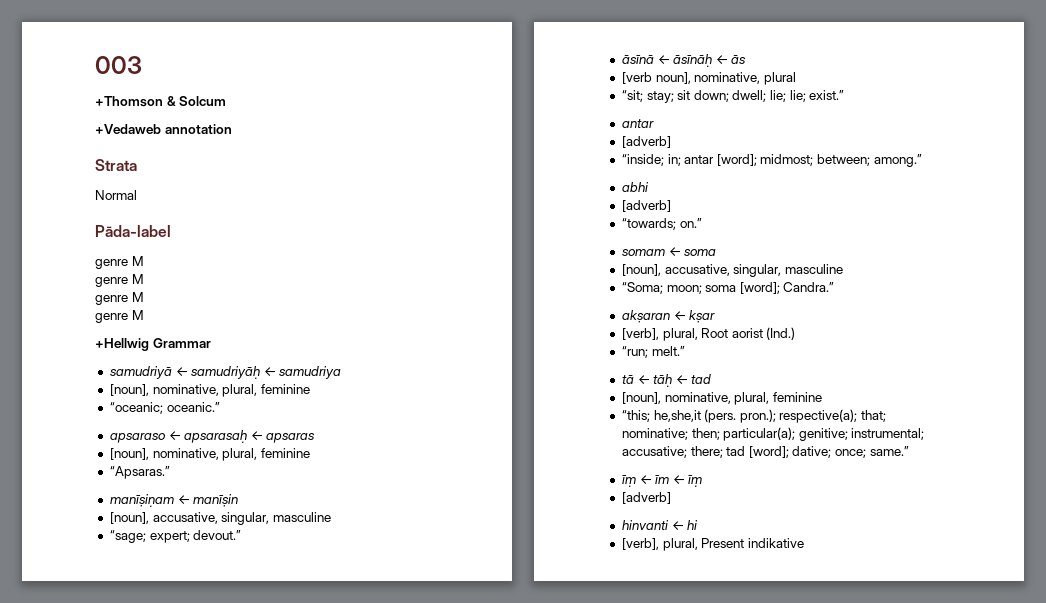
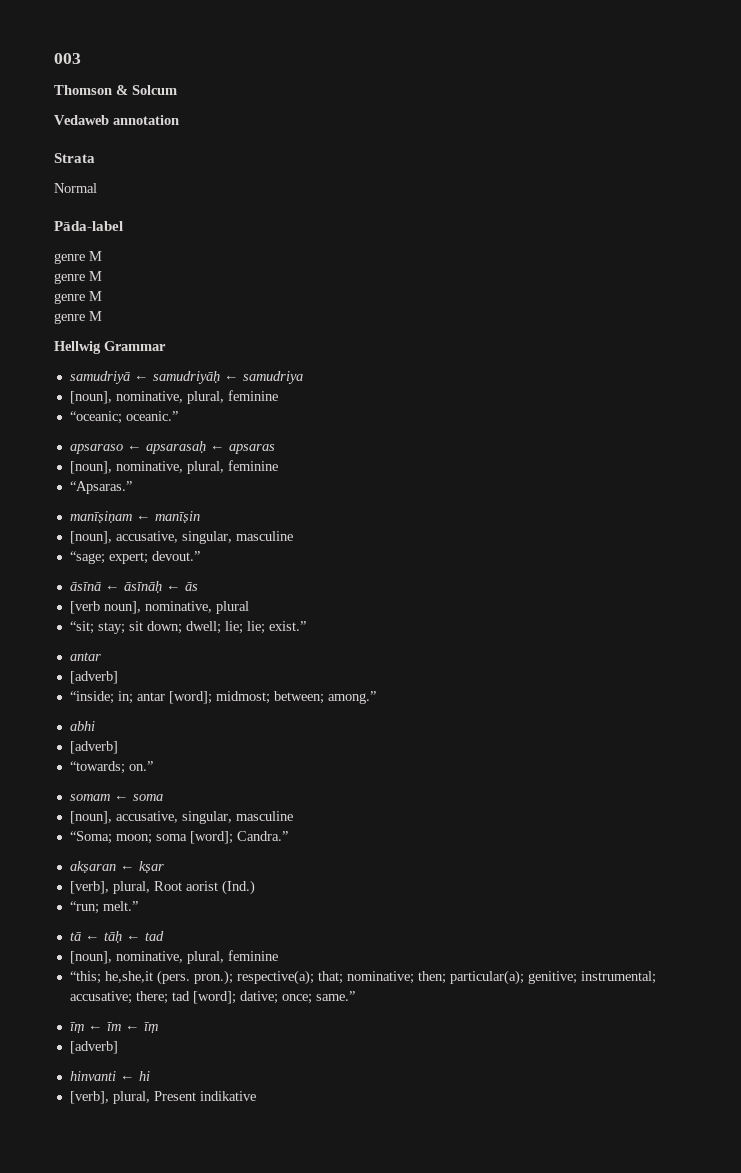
[95,96,163,107] +Thomson -> [54,85,112,95] Thomson
[95,124,161,134] +Vedaweb -> [54,115,109,125] Vedaweb
[95,338,149,351] +Hellwig -> [54,341,101,354] Hellwig

